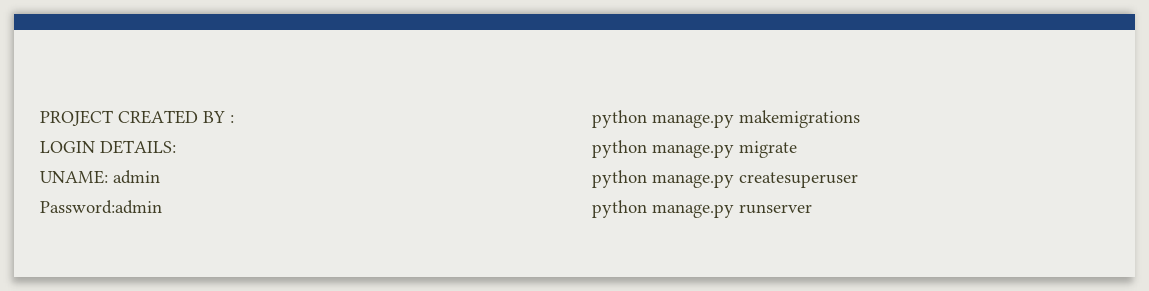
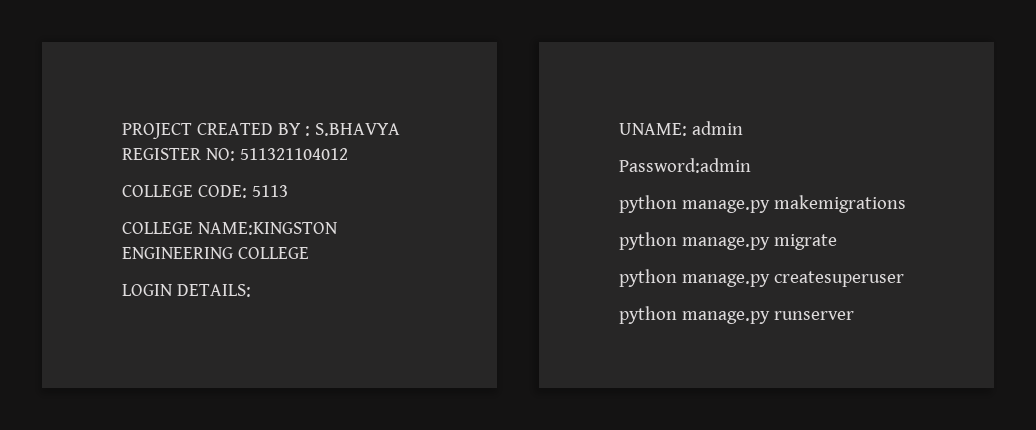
(234, 119) none -> [314,123,400,136] [122,148,348,161] [122,185,288,198] [122,222,337,235] [122,247,309,259] S.BHAVYA REGISTER NO: 511321104012 // COLLEGE CODE: 5113 // COLLEGE NAME:KINGSTON ENGINEERING COLLEGE

